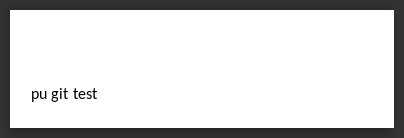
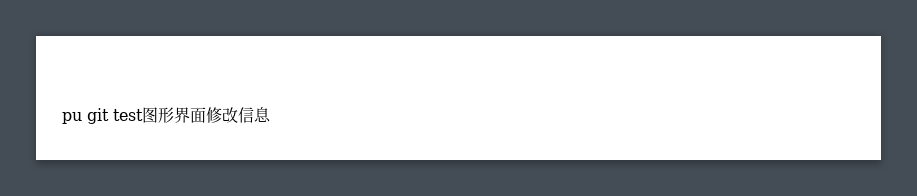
(98, 93) none -> [142,107,271,123] 图形界面修改信息

